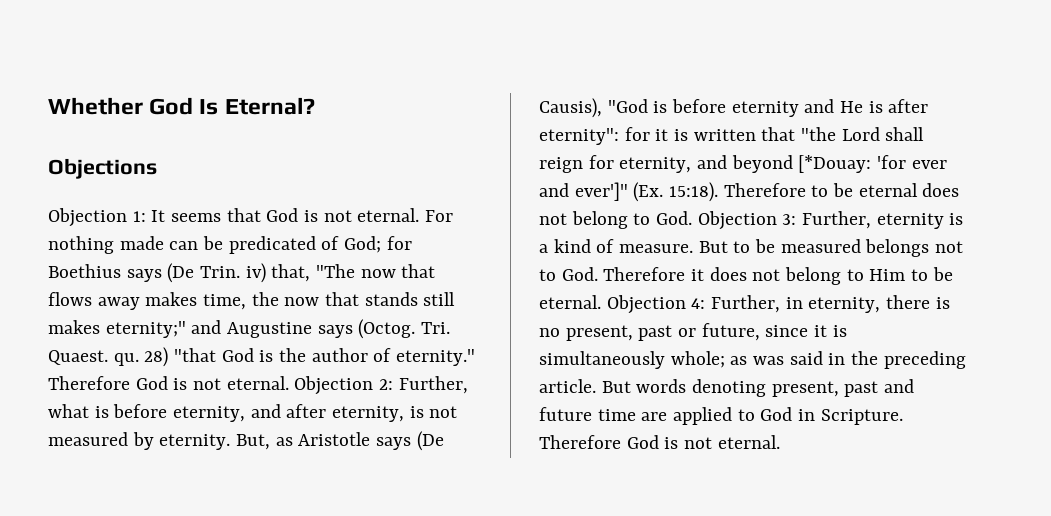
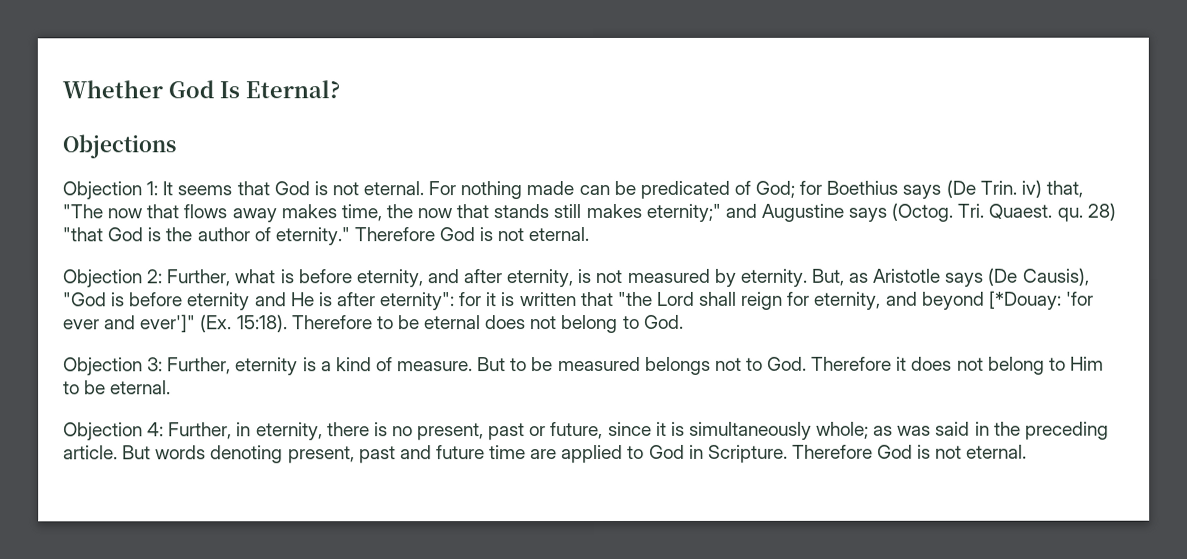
(289, 383) none -> (590, 234) //
(693, 218) none -> (684, 321) //
(601, 302) none -> (172, 387) //

